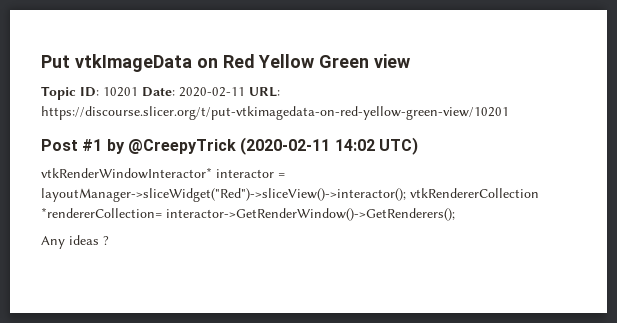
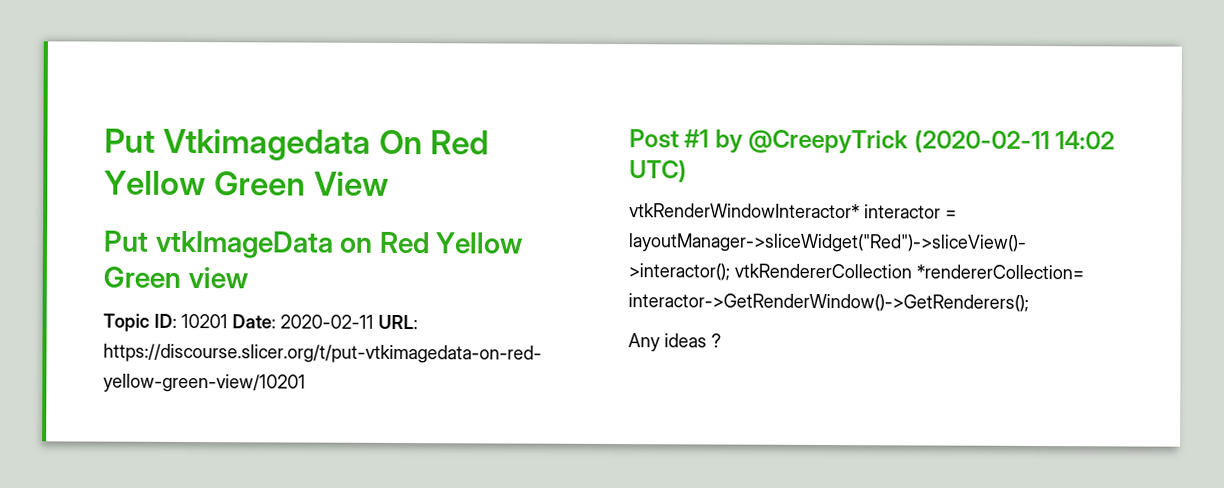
[41,55,70,68] Put -> [104,128,490,161] [104,170,389,196] [103,230,149,252] Put Vtkimagedata On Red Yellow Green View // Put

